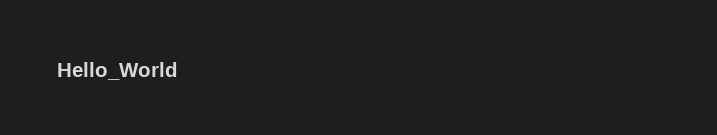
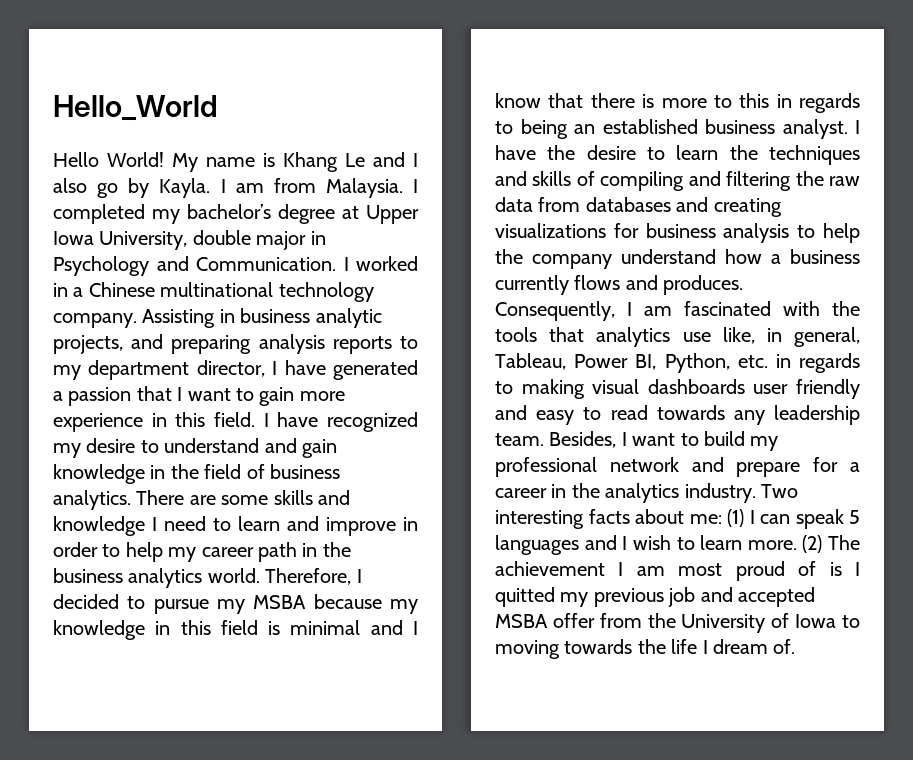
(178, 71) none -> [53,152,418,172] [53,178,418,198] [53,204,419,224] [53,230,326,250] [53,256,418,276] [53,282,374,302] [53,308,382,328] [53,334,418,354] [53,360,418,380] [53,386,345,406] [53,412,419,432] [53,438,337,458] [53,464,340,484] [53,490,350,510] [53,516,418,536] [53,542,351,562] [53,568,362,588] [53,594,418,614] [53,620,418,640] [495,93,860,113] [495,119,860,139] [495,145,860,165] [495,171,860,191] [495,197,782,217] [495,223,860,243] [495,249,860,269] [495,275,744,295] [495,301,860,321] [495,327,860,347] [495,353,860,373] [495,379,860,399] [495,405,860,425] [495,431,779,451] [495,457,860,477] [495,483,798,503] [495,509,860,529] [495,535,860,555] [495,561,860,581] [495,587,815,607] [495,613,860,633] [495,639,796,659] // Hello World! My name is Khang Le and I also go by Kayla. I am from Malaysia. I completed my bachelor’s degree at Upper Iowa University, double major in Psychology and Communication. I worked in a Chinese multinational technology company. Assisting in business analytic projects, and preparing analysis reports to my department director, I have generated a passion that I want to gain more experience in this field. I have recognized my desire to understand and gain knowledge in the field of business analytics. There are some skills and knowledge I need to learn and improve in order to help my career path in the business analytics world. Therefore, I decided to pursue my MSBA because my knowledge in this field is minimal and I know that there is more to this in regards to being an established business analyst. I have the desire to learn the techniques and skills of compiling and filtering the raw data from databases and creating visualizations for business analysis to help the company understand how a business currently flows and produces. Consequently, I am fascinated with the tools that analytics use like, in general, Tableau, Power BI, Python, etc. in regards to making visual dashboards user friendly and easy to read towards any leadership team. Besides, I want to build my professional network and prepare for a career in the analytics industry. Two interesting facts about me: (1) I can speak 5 languages and I wish to learn more. (2) The achievement I am most proud of is I quitted my previous job and accepted MSBA offer from the University of Iowa to moving towards the life I dream of.

